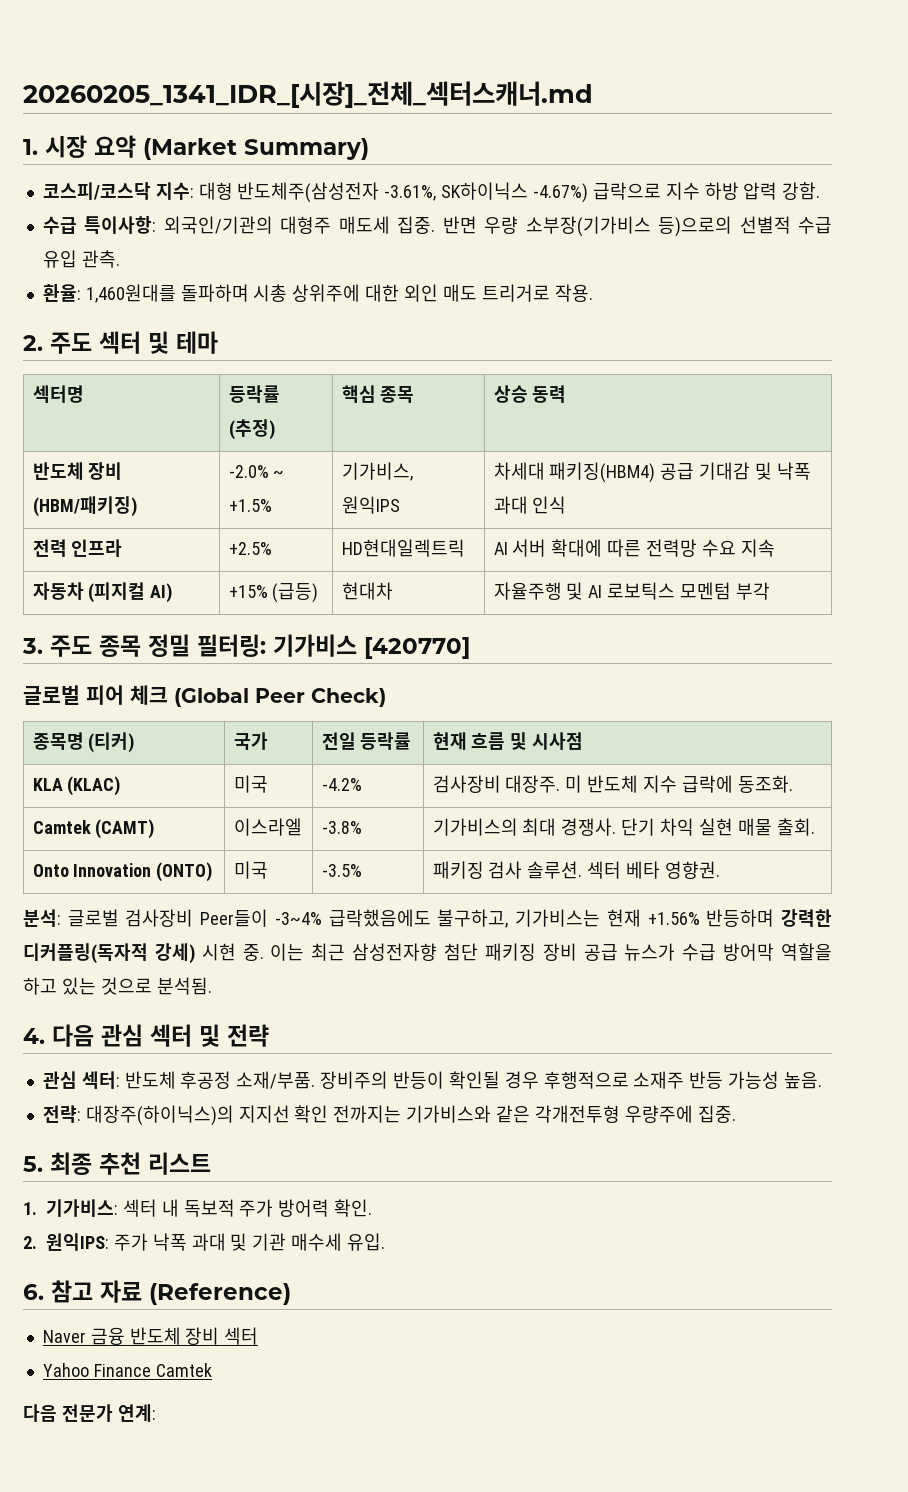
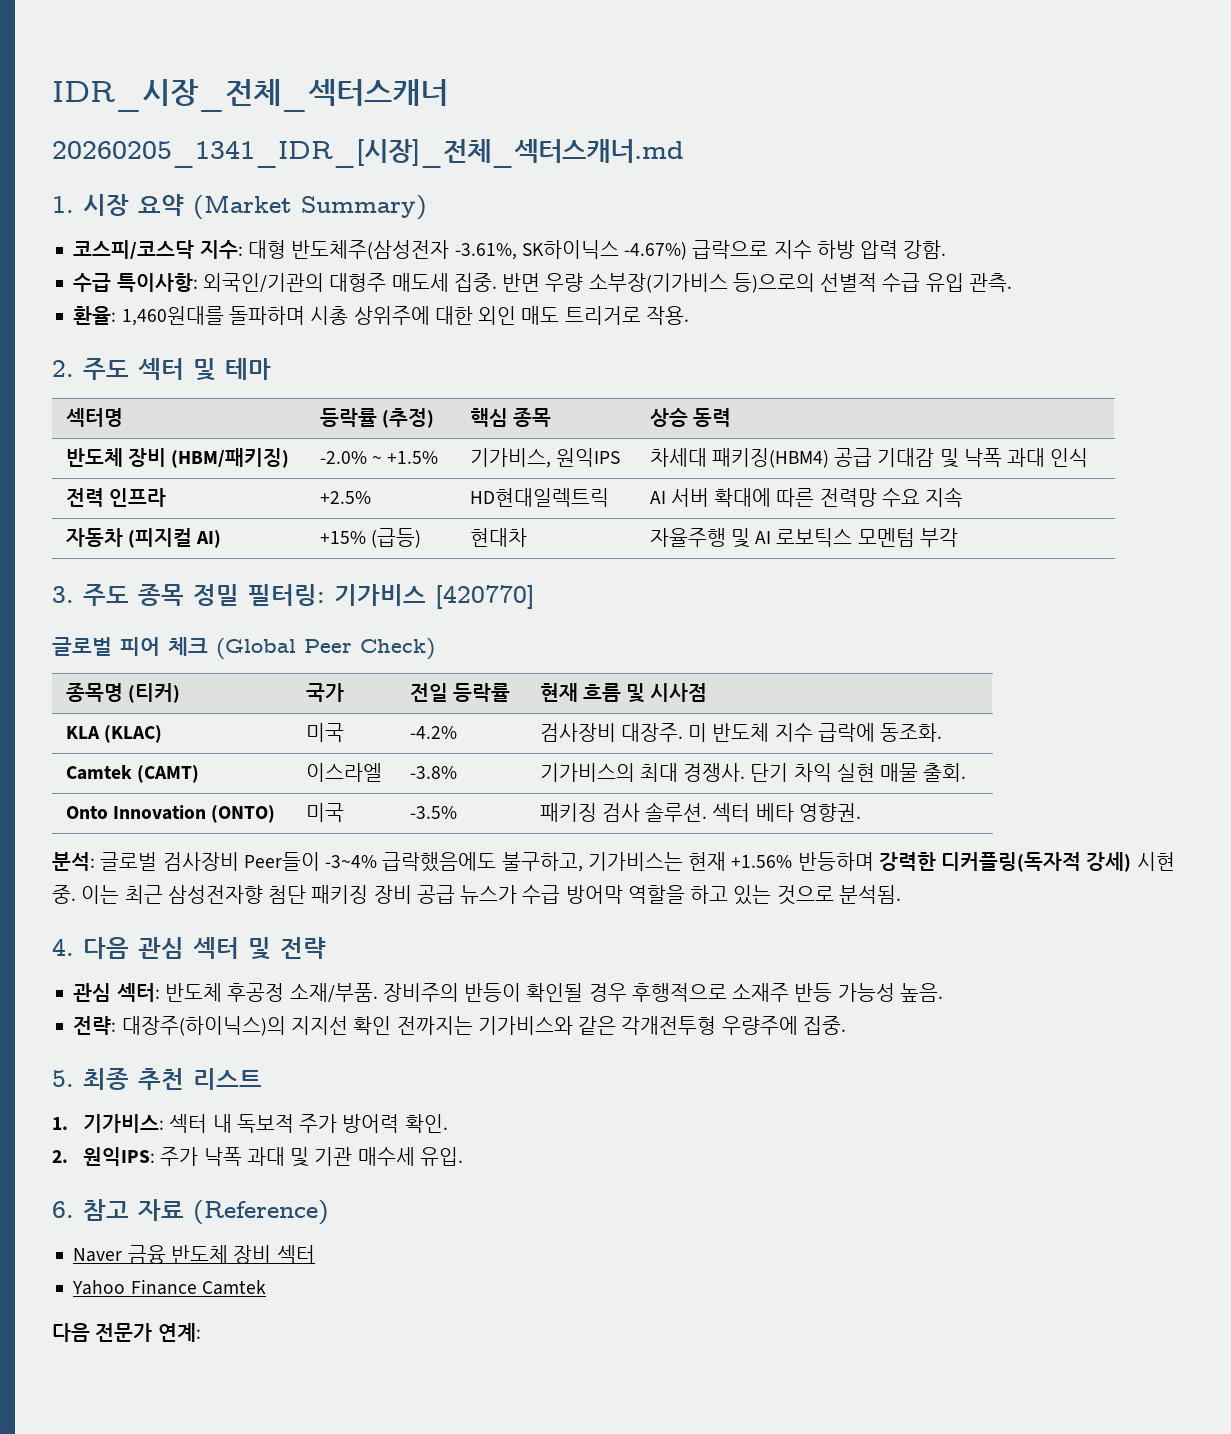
(23, 94) none -> [52,79,448,112] IDR_시장_전체_섹터스캐너 //

